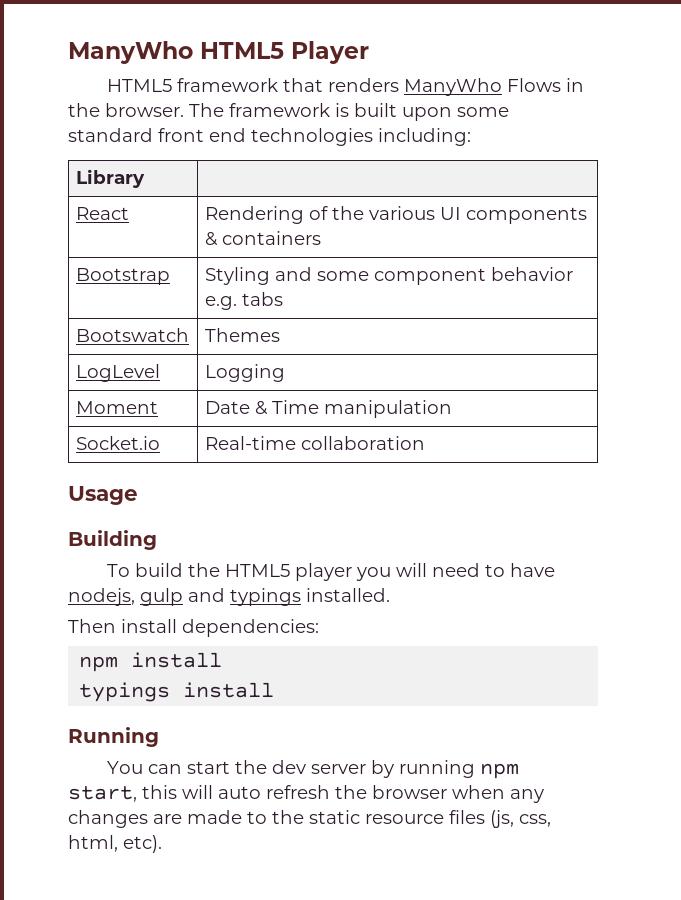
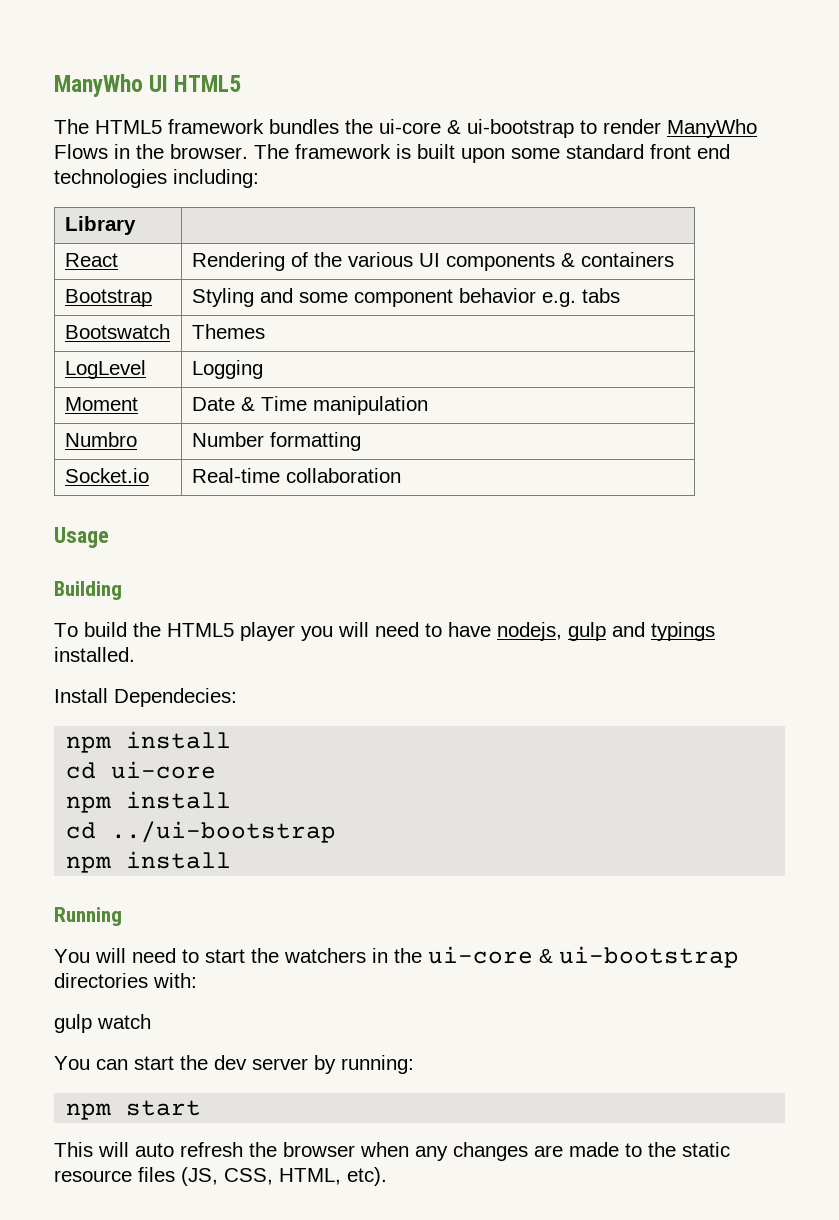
[68,41,369,64] ManyWho HTML5 Player // -> [54,74,242,97] [54,119,89,134] ManyWho UI HTML5 // The
[282,78,399,92] that renders -> [269,119,661,138] bundles the ui-core & ui-bootstrap to render
(452, 409) none -> [64,432,137,447] [191,432,361,451] // Numbro | Number formatting
[68,619,319,637] [79,652,223,672] [79,682,275,702] [68,727,159,747] Then install dependencies: // npm install // typings install // Running -> [54,688,237,707] [66,731,232,753] [66,761,217,779] [66,791,232,813] [66,821,337,843] [66,851,232,873] [54,907,122,926] [54,946,739,968] [54,973,197,988] [54,1014,151,1033] Install Dependecies: // npm install // cd ui-core // npm install // cd ../ui-bootstrap // npm install // Running // You will need to start the watchers in the ui-core & ui-bootstrap directories with: // gulp watch
[398,760,519,779] [68,785,177,802] running npm start, this -> [341,1055,414,1074] [66,1100,202,1120] [54,1142,93,1157] running: // npm start // This
[490,810,551,828] [68,835,118,852] (js, css, html, -> [181,1167,341,1186] (JS, CSS, HTML,

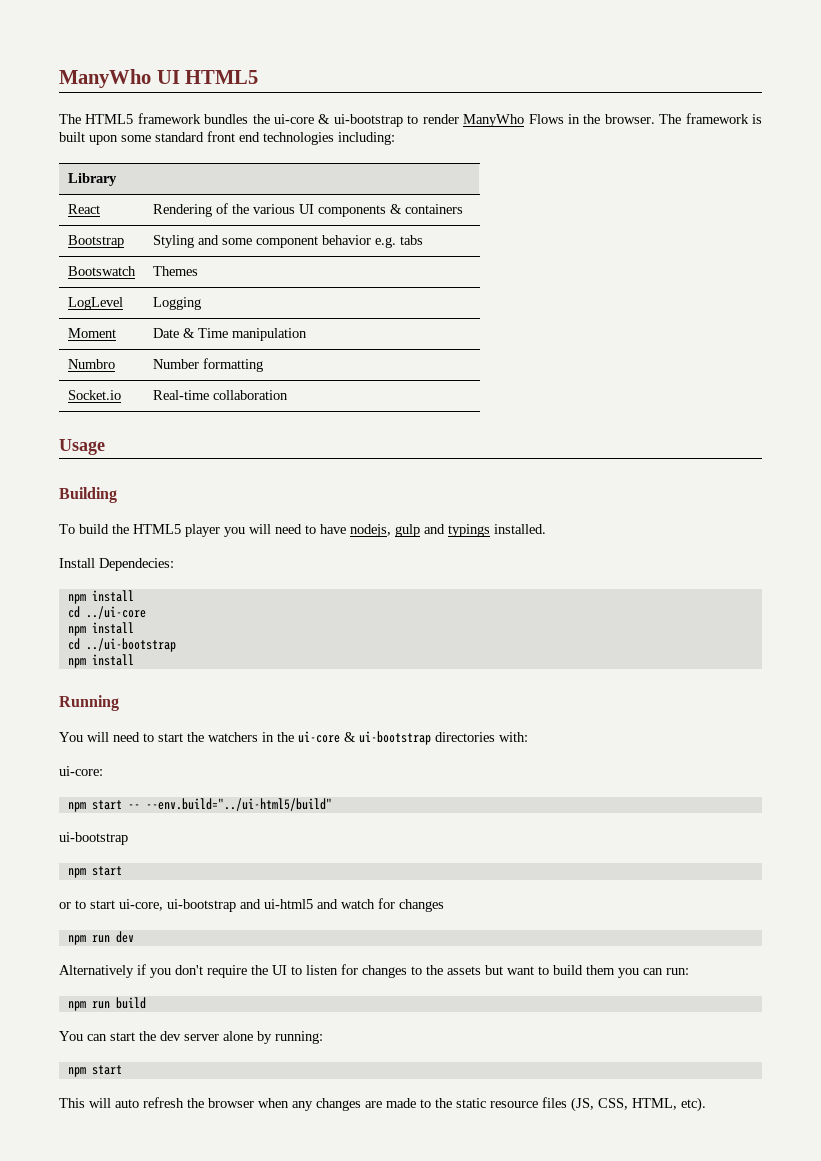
[111,761,217,779] ui-core -> [85,606,146,619] ../ui-core
[54,1014,151,1033] gulp watch -> [59,766,103,776] [67,798,332,812] [59,832,128,845] [67,866,122,878] [59,898,444,912] [67,931,134,945] [59,964,689,978] [67,997,146,1011] ui-core: // npm start -- --env.build="../ui-html5/build" // ui-bootstrap // npm start // or to start ui-core, ui-bootstrap and ui-html5 and watch for changes // npm run dev // Alternatively if you don't require the UI to listen for changes to the assets but want to build them you can run: // npm run build
(308, 1064) none -> [223,1031,253,1041] alone

